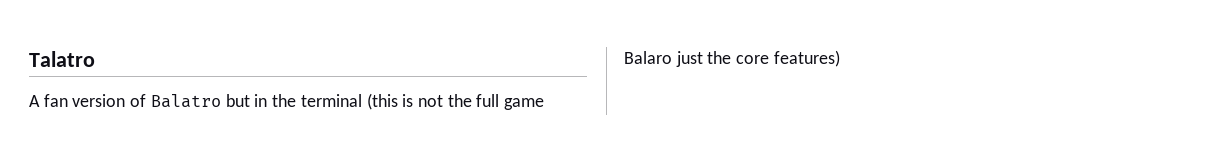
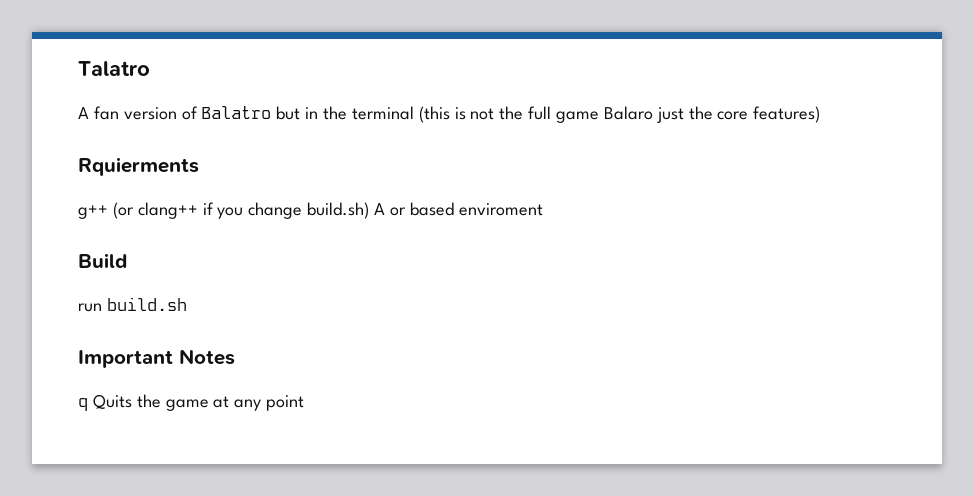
(840, 58) none -> [78,157,199,176] [78,202,543,219] [78,253,127,268] [78,297,187,312] [78,349,235,368] [78,394,305,411] // Rquierments // g++ (or clang++ if you change build.sh) A or based enviroment // Build // run build.sh // Important Notes // q Quits the game at any point

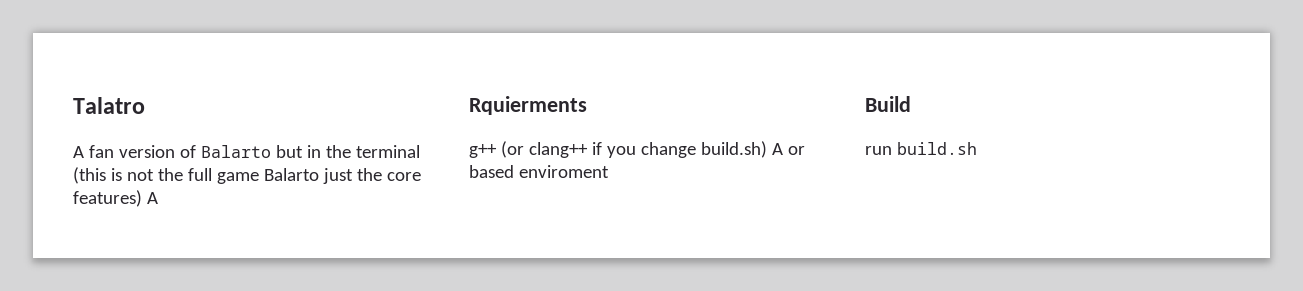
[201,106,272,119] Balatro -> [200,145,271,158] Balarto
[603,106,653,120] Balaro -> [263,168,319,181] Balarto
(821, 114) none -> [146,192,158,204] A
[78,349,235,368] [78,394,305,411] // Important Notes // q Quits the game at any point -> (977, 148) none

